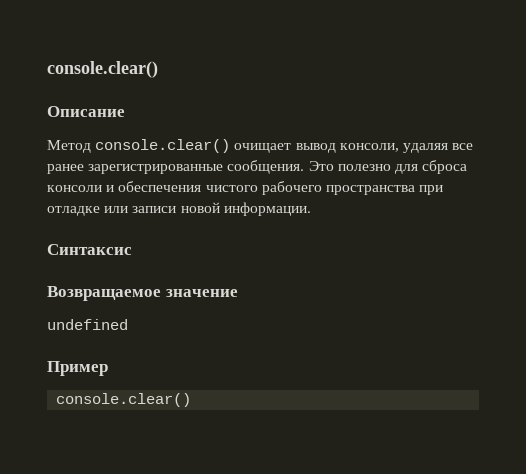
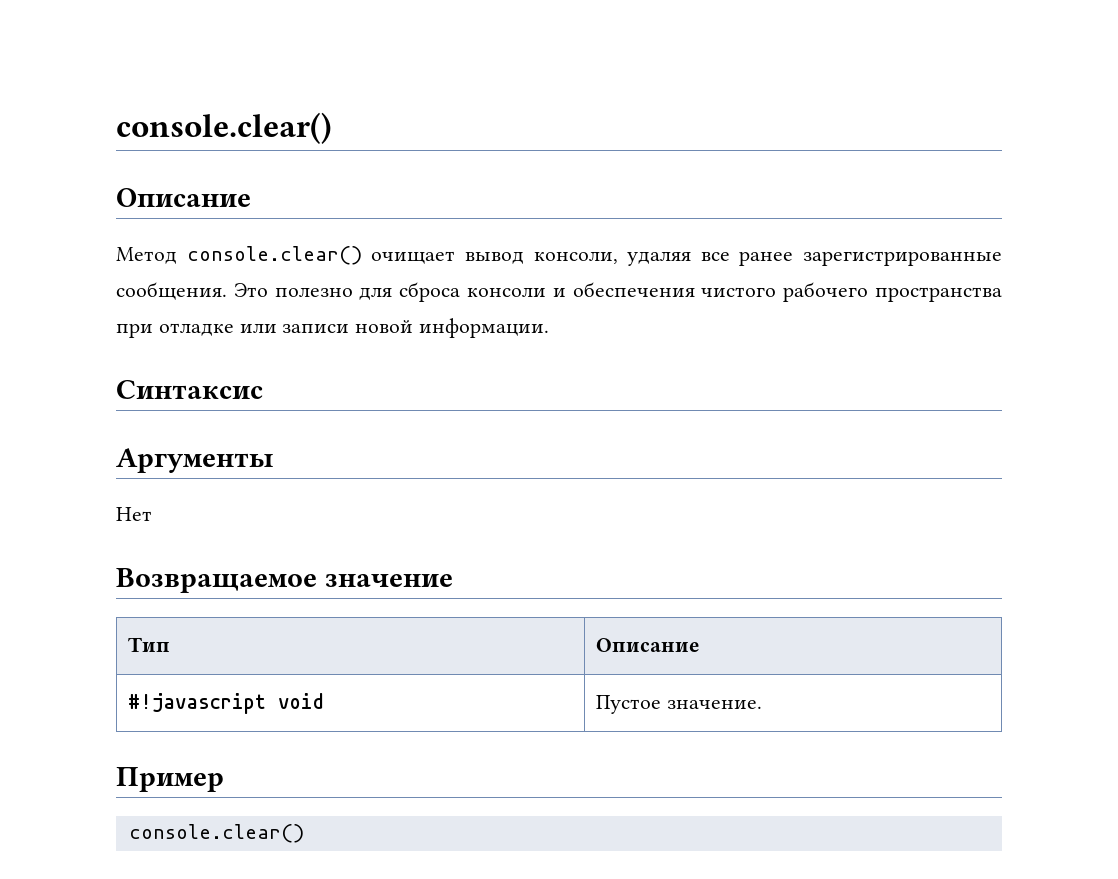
(132, 249) none -> [116,448,273,473] [116,507,152,521] // Аргументы // Нет
[47,319,128,330] // undefined -> [127,637,170,652] [595,638,700,652] [127,693,324,714] [595,695,762,714] // Тип | Описание // #!javascript void | Пустое значение.

